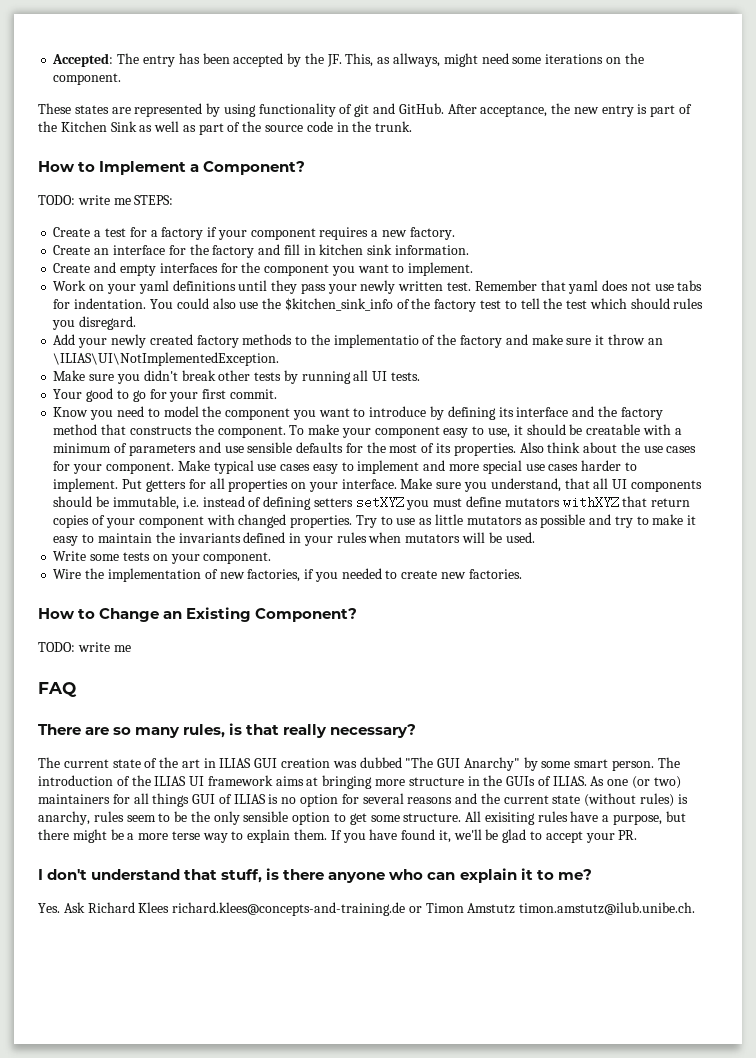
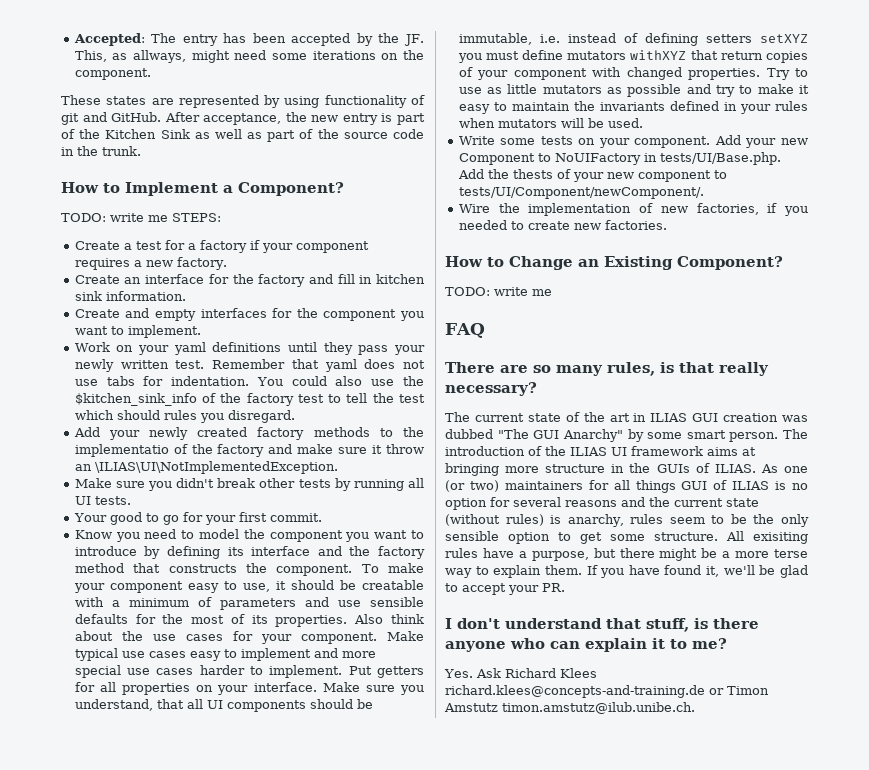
(272, 558) none -> [714,135,808,148] [458,152,781,165] [457,169,727,182] [458,187,704,199] Add your new Component to NoUIFactory in tests/UI/Base.php. Add the thests of your new component to tests/UI/Component/newComponent/.

